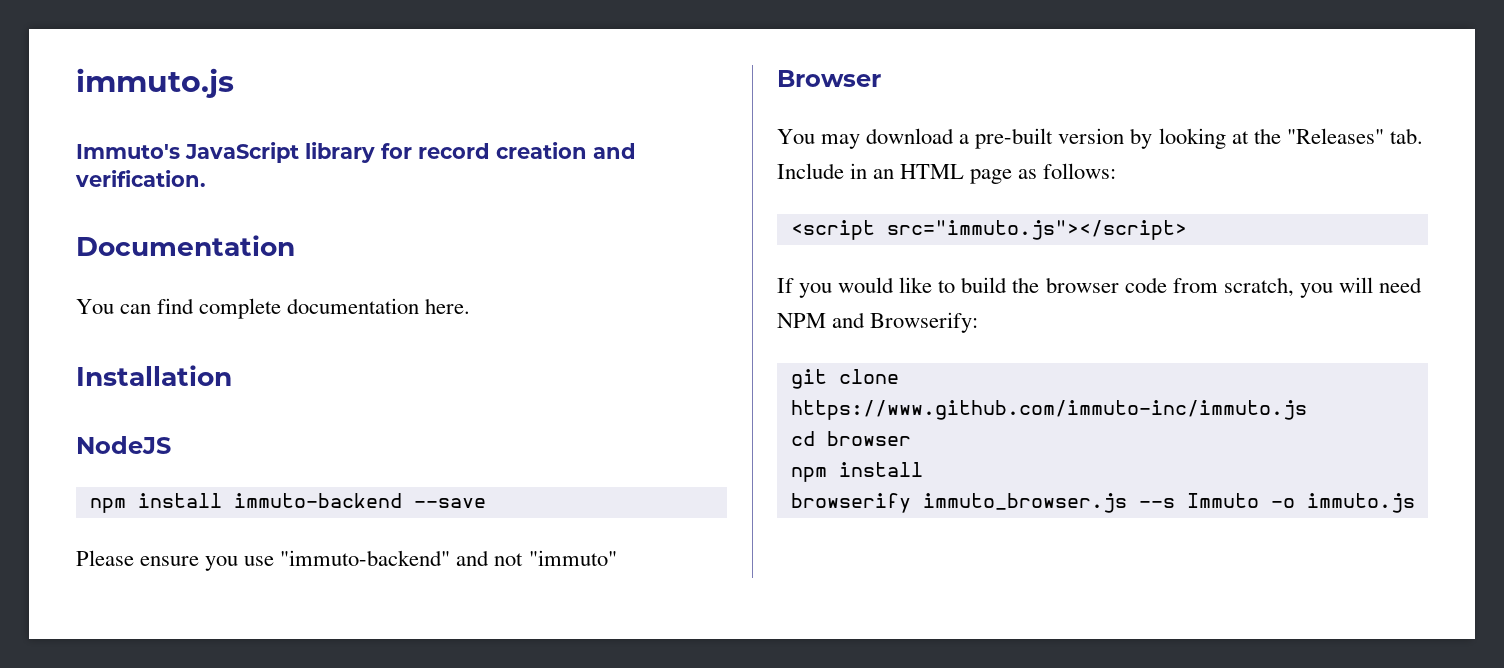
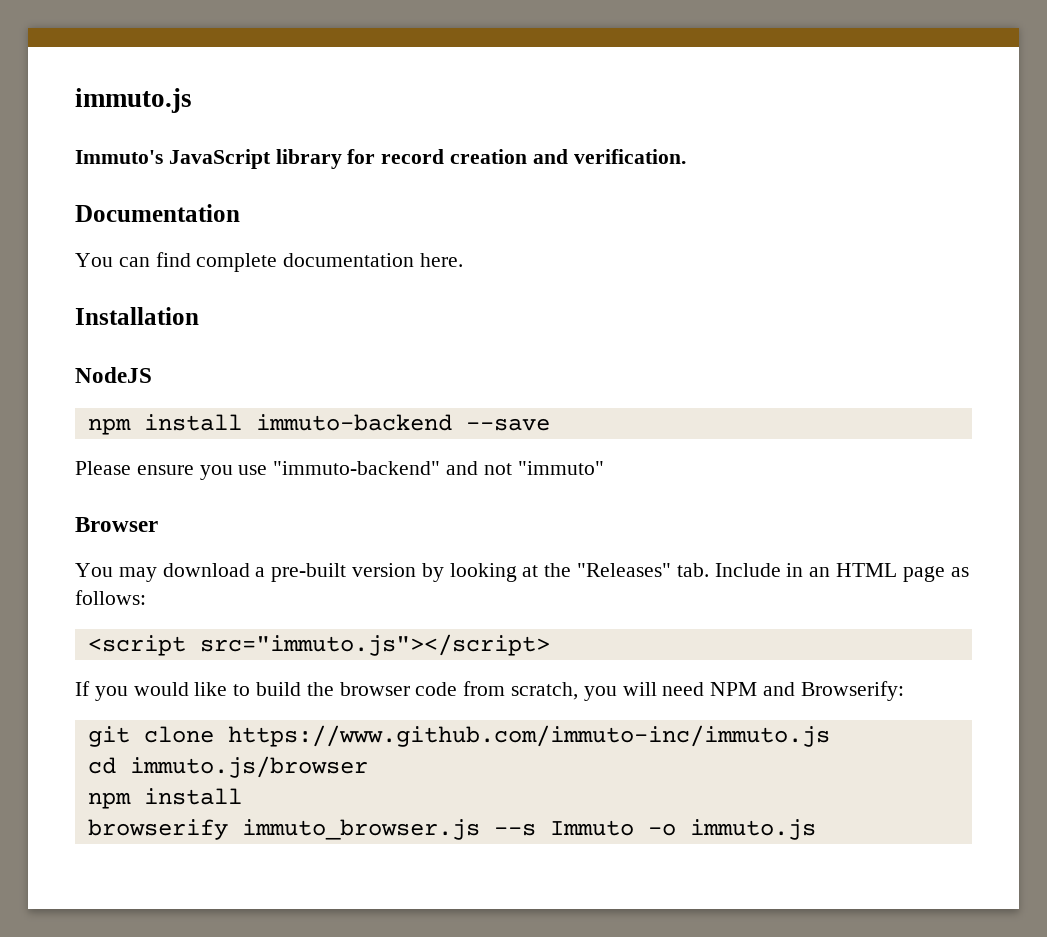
[826,431,911,446] browser -> [129,756,368,778] immuto.js/browser

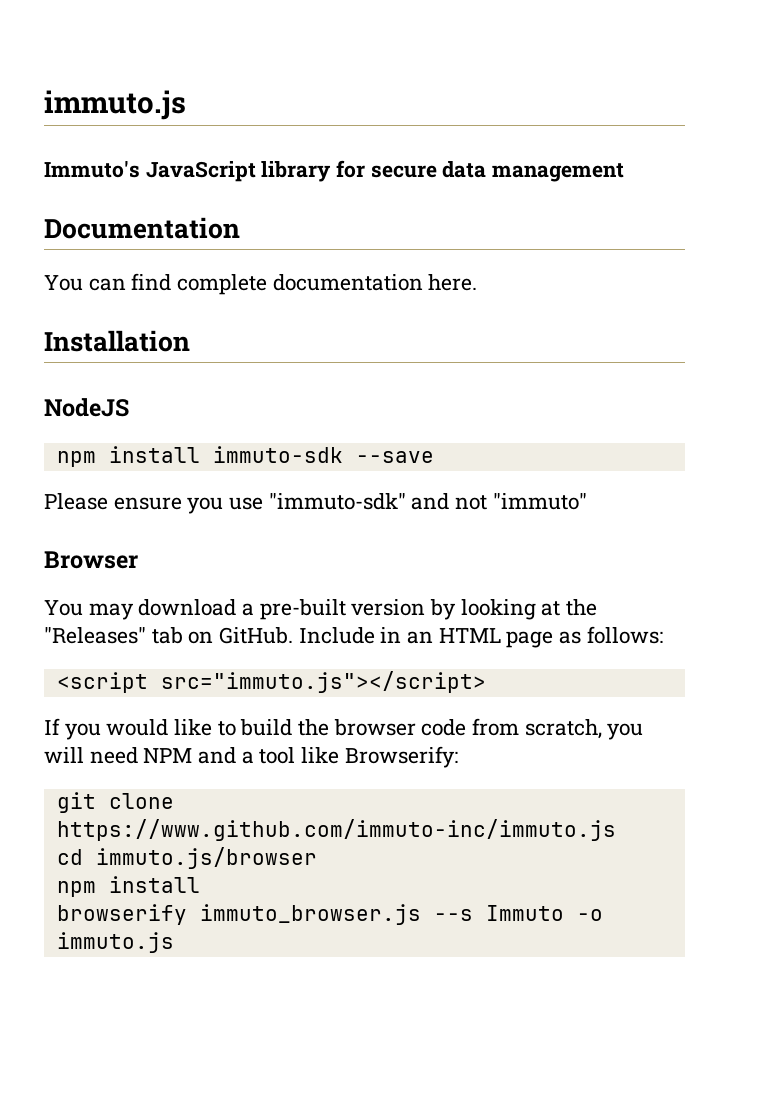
[381,149,686,164] record creation and verification. -> [370,161,625,182] secure data management
[255,414,452,431] immuto-backend -> [212,446,343,463] immuto-sdk
[273,461,441,475] "immuto-backend" -> [268,493,406,510] "immuto-sdk"
[676,563,709,577] tab. -> [151,627,294,644] tab on GitHub.
(796, 689) none -> [241,747,340,764] a tool like

